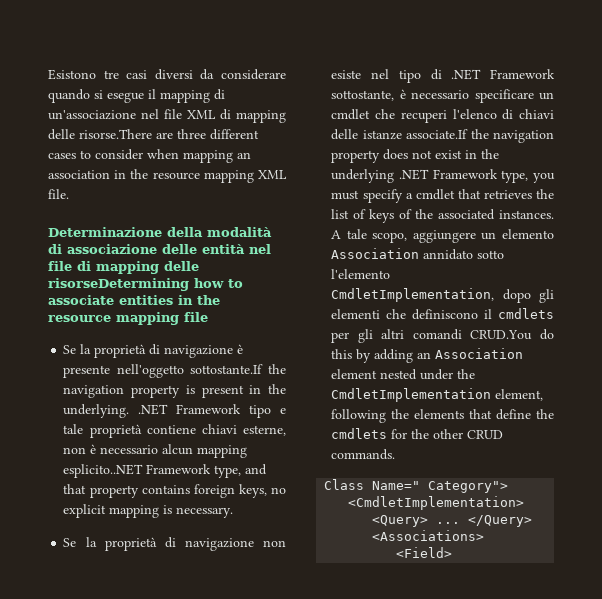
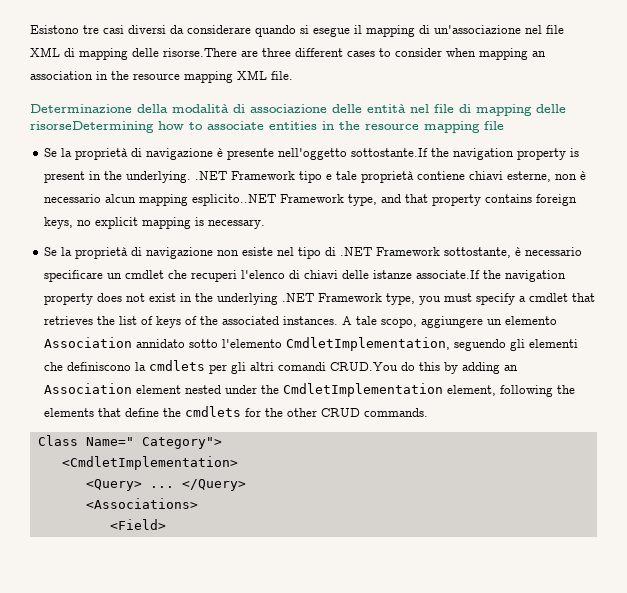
[502,289,531,303] dopo -> [454,339,507,351] seguendo
[484,309,493,319] il -> [135,362,147,371] la

